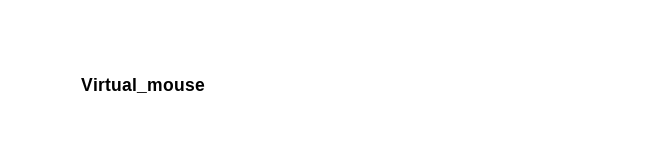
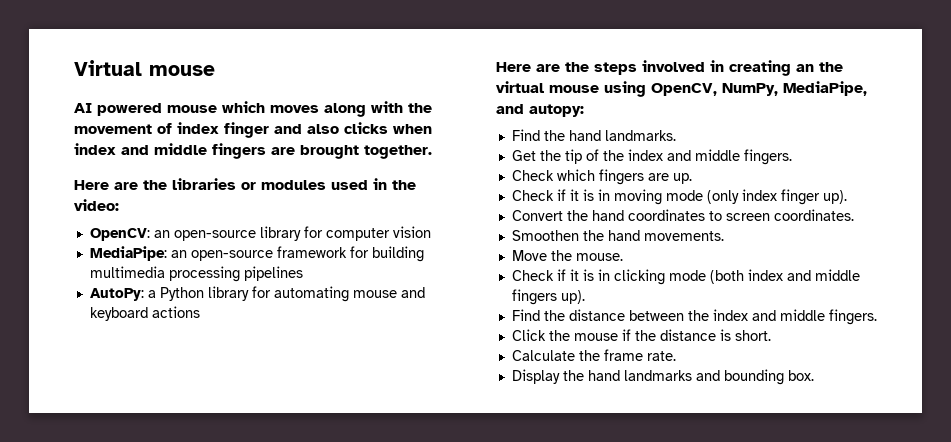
[81,78,205,93] Virtual_mouse -> [74,60,215,76] [74,101,432,117] [74,122,432,138] [74,143,432,159] [74,178,416,190] [74,199,119,211] [89,226,431,241] [89,246,424,262] [89,266,303,282] [89,286,425,302] [89,306,200,321] [496,60,843,76] [496,81,867,97] [496,104,584,117] [511,129,676,141] [511,149,792,165] [511,169,692,185] [511,189,847,205] [511,209,854,221] [511,230,724,241] [511,250,623,261] [511,269,860,285] [511,289,585,305] [511,309,877,325] [511,329,771,341] [511,349,676,361] [511,369,814,385] Virtual mouse // AI powered mouse which moves along with the movement of index finger and also clicks when index and middle fingers are brought together. // Here are the libraries or modules used in the video: // OpenCV: an open-source library for computer vision // MediaPipe: an open-source framework for building multimedia processing pipelines // AutoPy: a Python library for automating mouse and keyboard actions // Here are the steps involved in creating an the virtual mouse using OpenCV, NumPy, MediaPipe, and autopy: // Find the hand landmarks. // Get the tip of the index and middle fingers. // Check which fingers are up. // Check if it is in moving mode (only index finger up). // Convert the hand coordinates to screen coordinates. // Smoothen the hand movements. // Move the mouse. // Check if it is in clicking mode (both index and middle fingers up). // Find the distance between the index and middle fingers. // Click the mouse if the distance is short. // Calculate the frame rate. // Display the hand landmarks and bounding box.

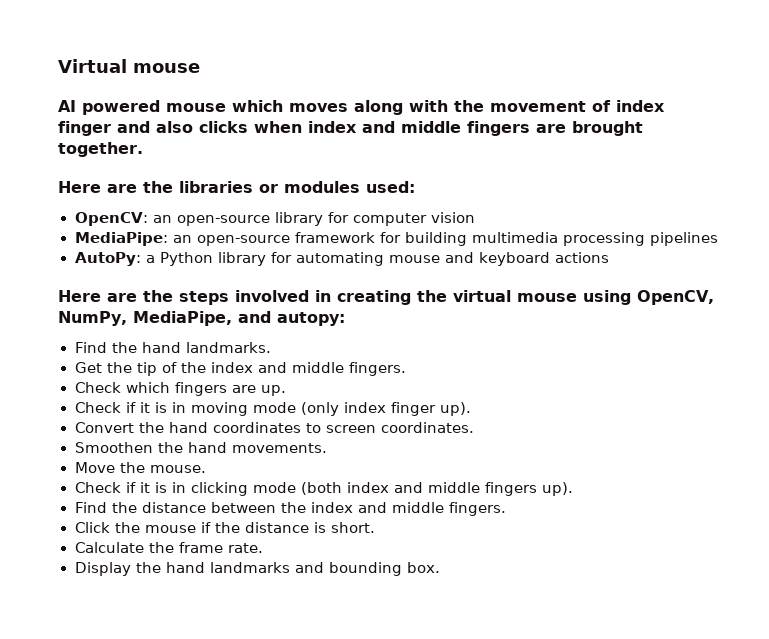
[331,178,416,190] [74,199,119,211] used in the video: -> [366,181,415,193] used:
[796,64,814,72] an -> (411, 297) none

